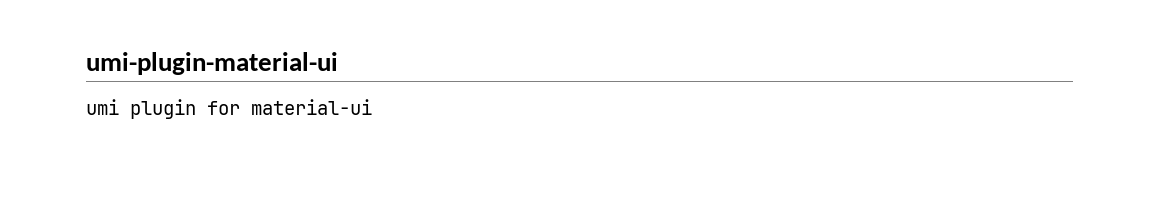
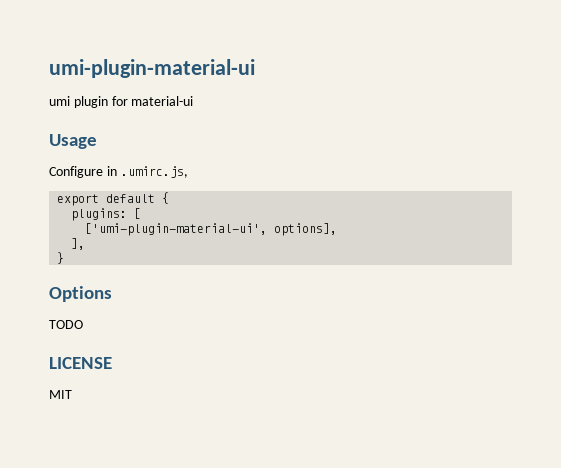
(372, 107) none -> [49,134,97,149] [49,166,188,178] [57,192,170,206] [71,208,142,221] [85,223,338,236] [71,238,86,250] [57,252,65,264] [49,286,112,302] [49,320,83,329] [49,357,112,369] [49,390,72,399] // Usage // Configure in .umirc.js, // export default { // plugins: [ // ['umi-plugin-material-ui', options], // ], // } // Options // TODO // LICENSE // MIT

